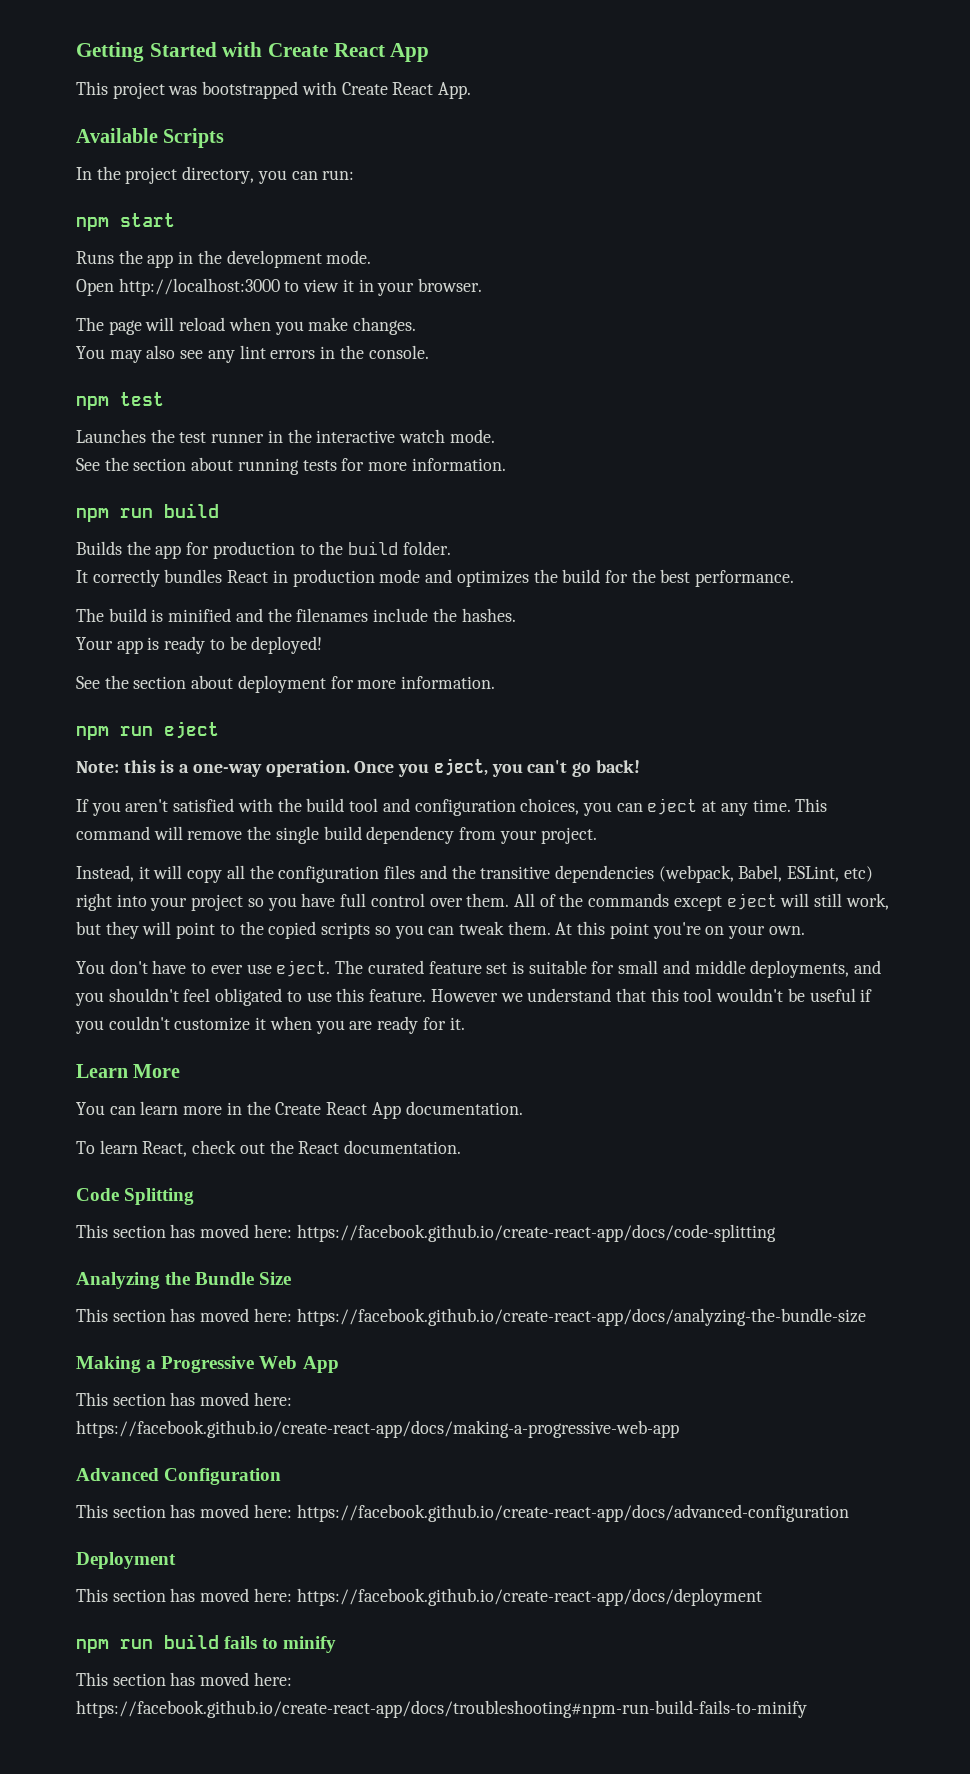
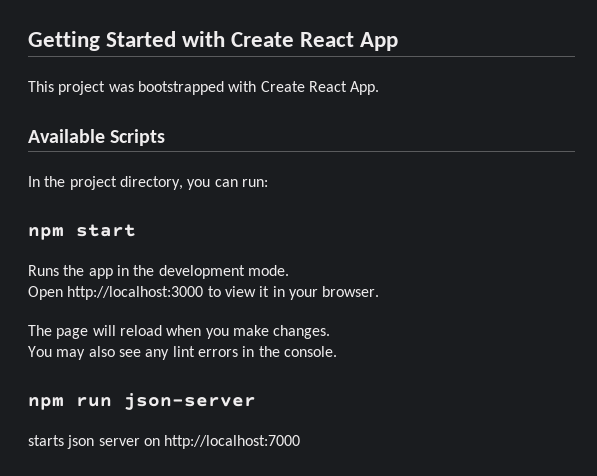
[120,392,164,406] [76,429,495,443] [76,457,506,475] [76,503,219,522] [76,541,451,559] [76,569,795,587] [76,608,516,622] [76,636,323,654] [76,675,496,693] [76,721,219,740] [76,758,640,777] [76,798,828,816] [76,826,597,844] [76,865,873,883] [76,893,889,911] [76,921,805,939] [76,960,882,978] [75,988,873,1006] [75,1016,465,1034] [76,1064,181,1078] [76,1101,523,1119] [76,1140,462,1157] [76,1188,195,1205] [76,1224,776,1242] [76,1272,292,1289] [76,1308,866,1326] [76,1356,339,1373] [76,1392,292,1406] [76,1420,679,1438] [76,1468,282,1485] [76,1504,849,1522] [76,1552,176,1569] [76,1588,762,1606] [76,1634,337,1653] [76,1672,292,1686] [76,1700,807,1718] test // Launches the test runner in the interactive watch mode. // See the section about running tests for more information. // npm run build // Builds the app for production to the build folder. // It correctly bundles React in production mode and optimizes the build for the best performance. // The build is minified and the filenames include the hashes. // Your app is ready to be deployed! // See the section about deployment for more information. // npm run eject // Note: this is a one-way operation. Once you eject, you can't go back! // If you aren't satisfied with the build tool and configuration choices, you can eject at any time. This command will remove the single build dependency from your project. // Instead, it will copy all the configuration files and the transitive dependencies (webpack, Babel, ESLint, etc) right into your project so you have full control over them. All of the commands except eject will still work, but they will point to the copied scripts so you can tweak them. At this point you're on your own. // You don't have to ever use eject. The curated feature set is suitable for small and middle deployments, and you shouldn't feel obligated to use this feature. However we understand that this tool wouldn't be useful if you couldn't customize it when you are ready for it. // Learn More // You can learn more in the Create React App documentation. // To learn React, check out the React documentation. // Code Splitting // This section has moved here: https://facebook.github.io/create-react-app/docs/code-splitting // Analyzing the Bundle Size // This section has moved here: https://facebook.github.io/create-react-app/docs/analyzing-the-bundle-size // Making a Progressive Web App // This section has moved here: https://facebook.github.io/create-react-app/docs/making-a-progressive-web-app // Advanced Configuration // This section has moved here: https://facebook.github.io/create-react-app/docs/advanced-configuration // Deployment // This section has moved here: https://facebook.github.io/create-react-app/docs/deployment // npm run build fails to minify // This section has moved here: https://facebook.github.io/create-react-app/docs/troubleshooting#npm-run-build-fails-to-minify -> [76,393,256,410] [28,435,301,449] run json-server // starts json server on http://localhost:7000

